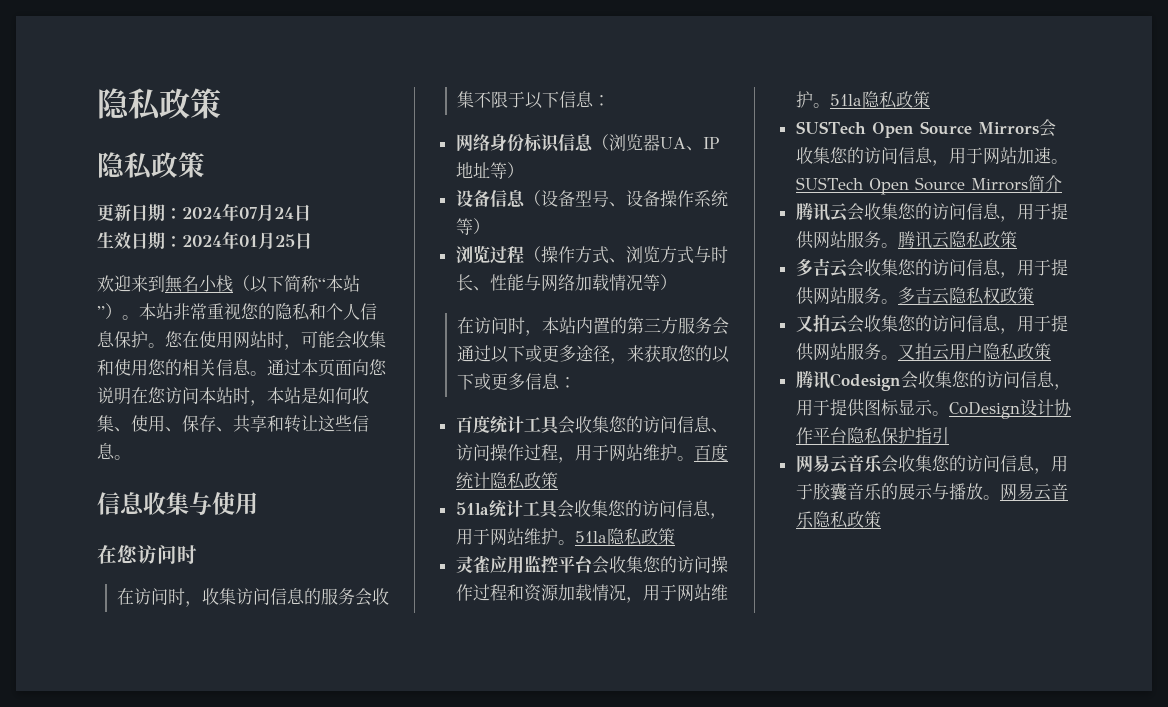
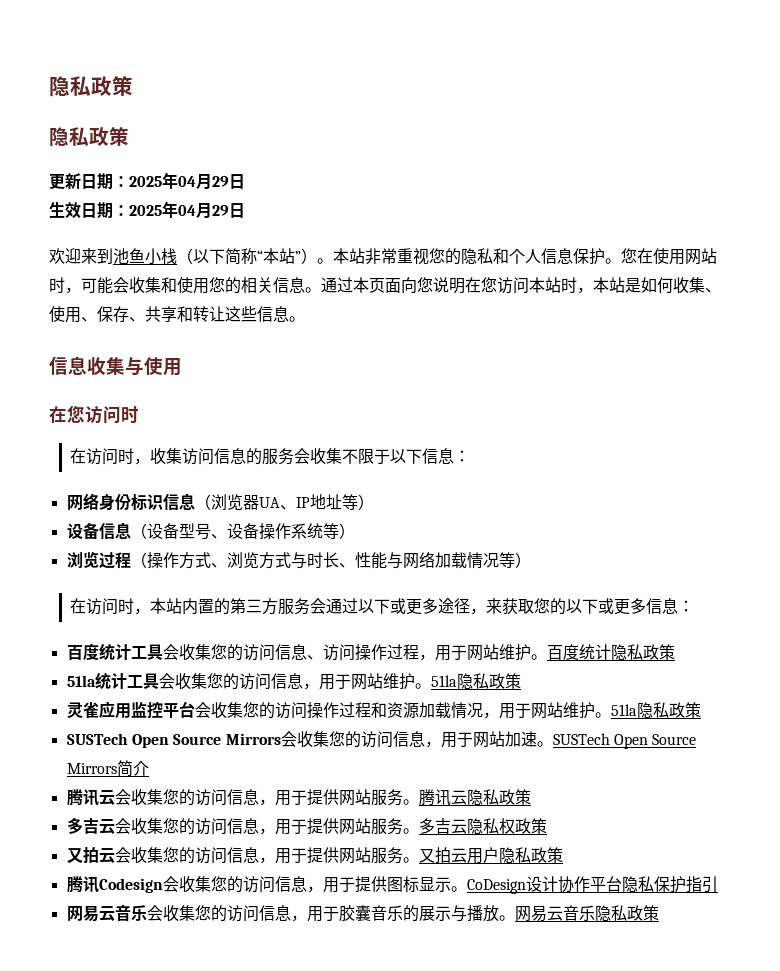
[182,203,294,222] 2024年07月24 -> [129,172,229,190] 2025年04月29
[182,231,295,250] 2024年01月25 -> [129,201,229,219] 2025年04月29
[165,275,199,293] 無名 -> [113,248,145,264] 池鱼

